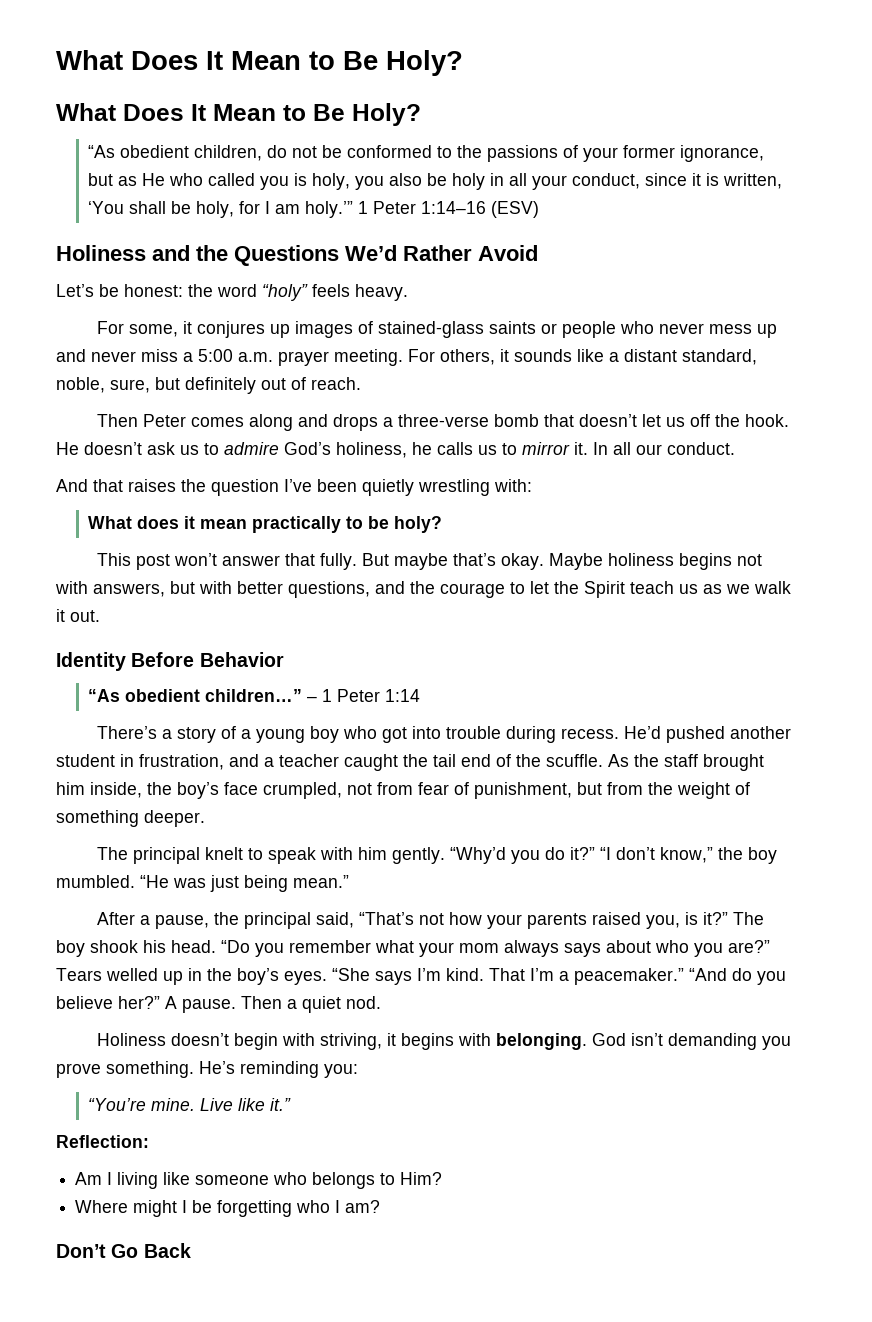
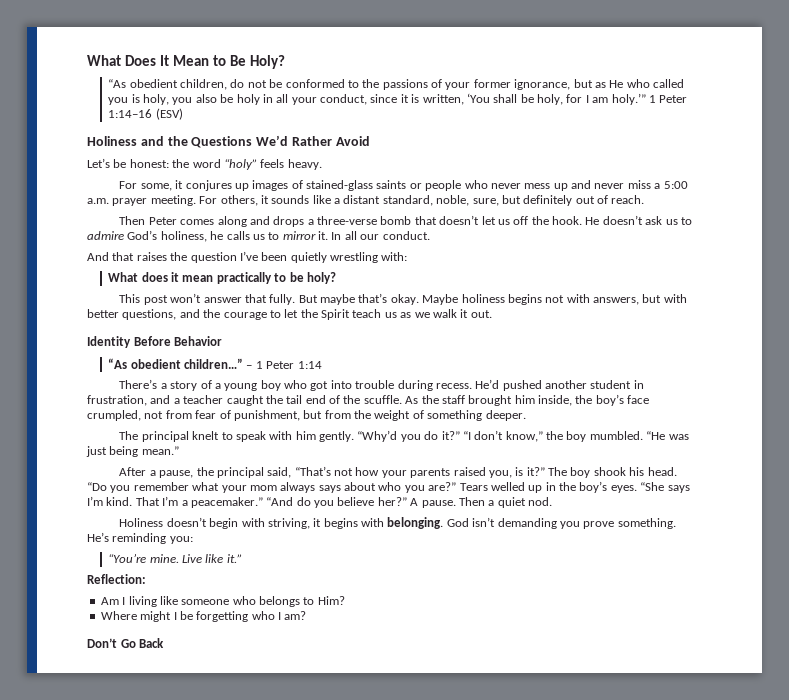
[56,50,463,76] [56,103,421,126] What Does It Mean to Be Holy? // What Does It Mean to Be Holy? -> [87,55,286,69] What Does It Mean to Be Holy?

